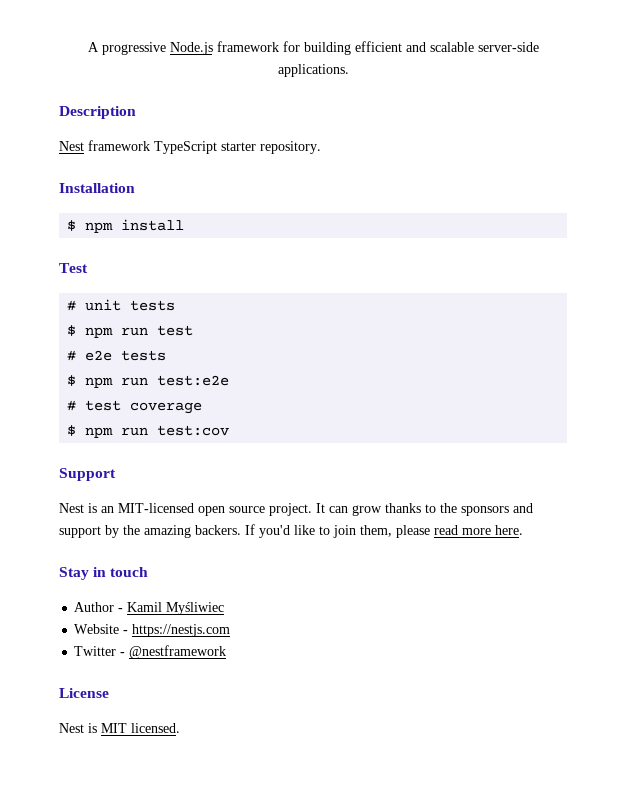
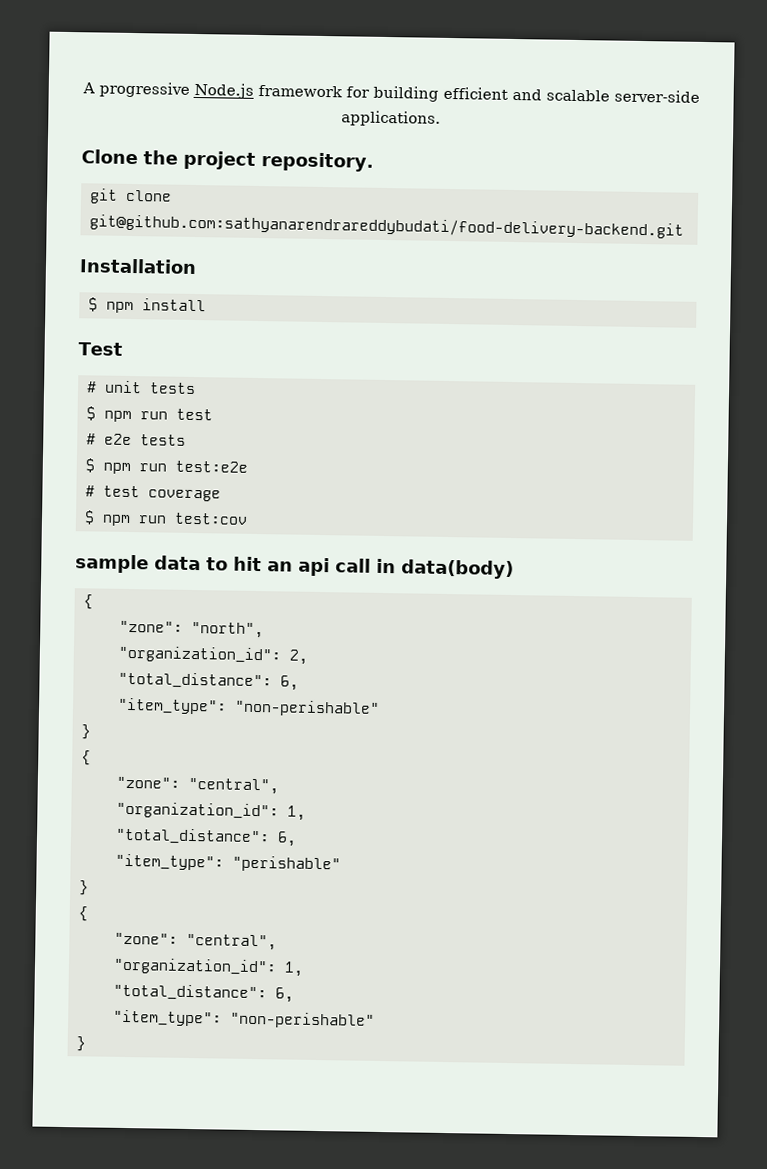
[59,106,136,119] [59,140,321,154] Description // Nest framework TypeScript starter repository. -> [81,149,374,172] [88,188,172,204] [88,214,684,239] Clone the project repository. // git clone git@github.com:sathyanarendrareddybudati/food-delivery-backend.git
[59,468,116,481] [59,503,533,516] [59,524,523,538] [59,567,149,580] [74,602,225,615] [74,624,231,637] [74,645,227,659] [59,688,109,698] [59,723,180,733] Support // Nest is an MIT-licensed open source project. It can grow thanks to the sponsors and support by the amazing backers. If you'd like to join them, please read more here. // Stay in touch // Author - Kamil Myśliwiec // Website - https://nestjs.com // Twitter - @nestframework // License // Nest is MIT licensed. -> [75,554,514,580] [82,594,93,610] [118,620,264,639] [117,645,308,665] [117,671,299,691] [116,697,380,717] [80,724,91,740] [80,750,91,766] [115,776,279,795] [115,801,306,821] [114,827,297,847] [114,853,341,873] [78,880,89,896] [77,906,88,922] [113,932,277,951] [112,957,304,977] [112,983,294,1003] [112,1009,375,1029] [75,1036,86,1052] sample data to hit an api call in data(body) // { // "zone": "north", // "organization_id": 2, // "total_distance": 6, // "item_type": "non-perishable" // } // { // "zone": "central", // "organization_id": 1, // "total_distance": 6, // "item_type": "perishable" // } // { // "zone": "central", // "organization_id": 1, // "total_distance": 6, // "item_type": "non-perishable" // }

